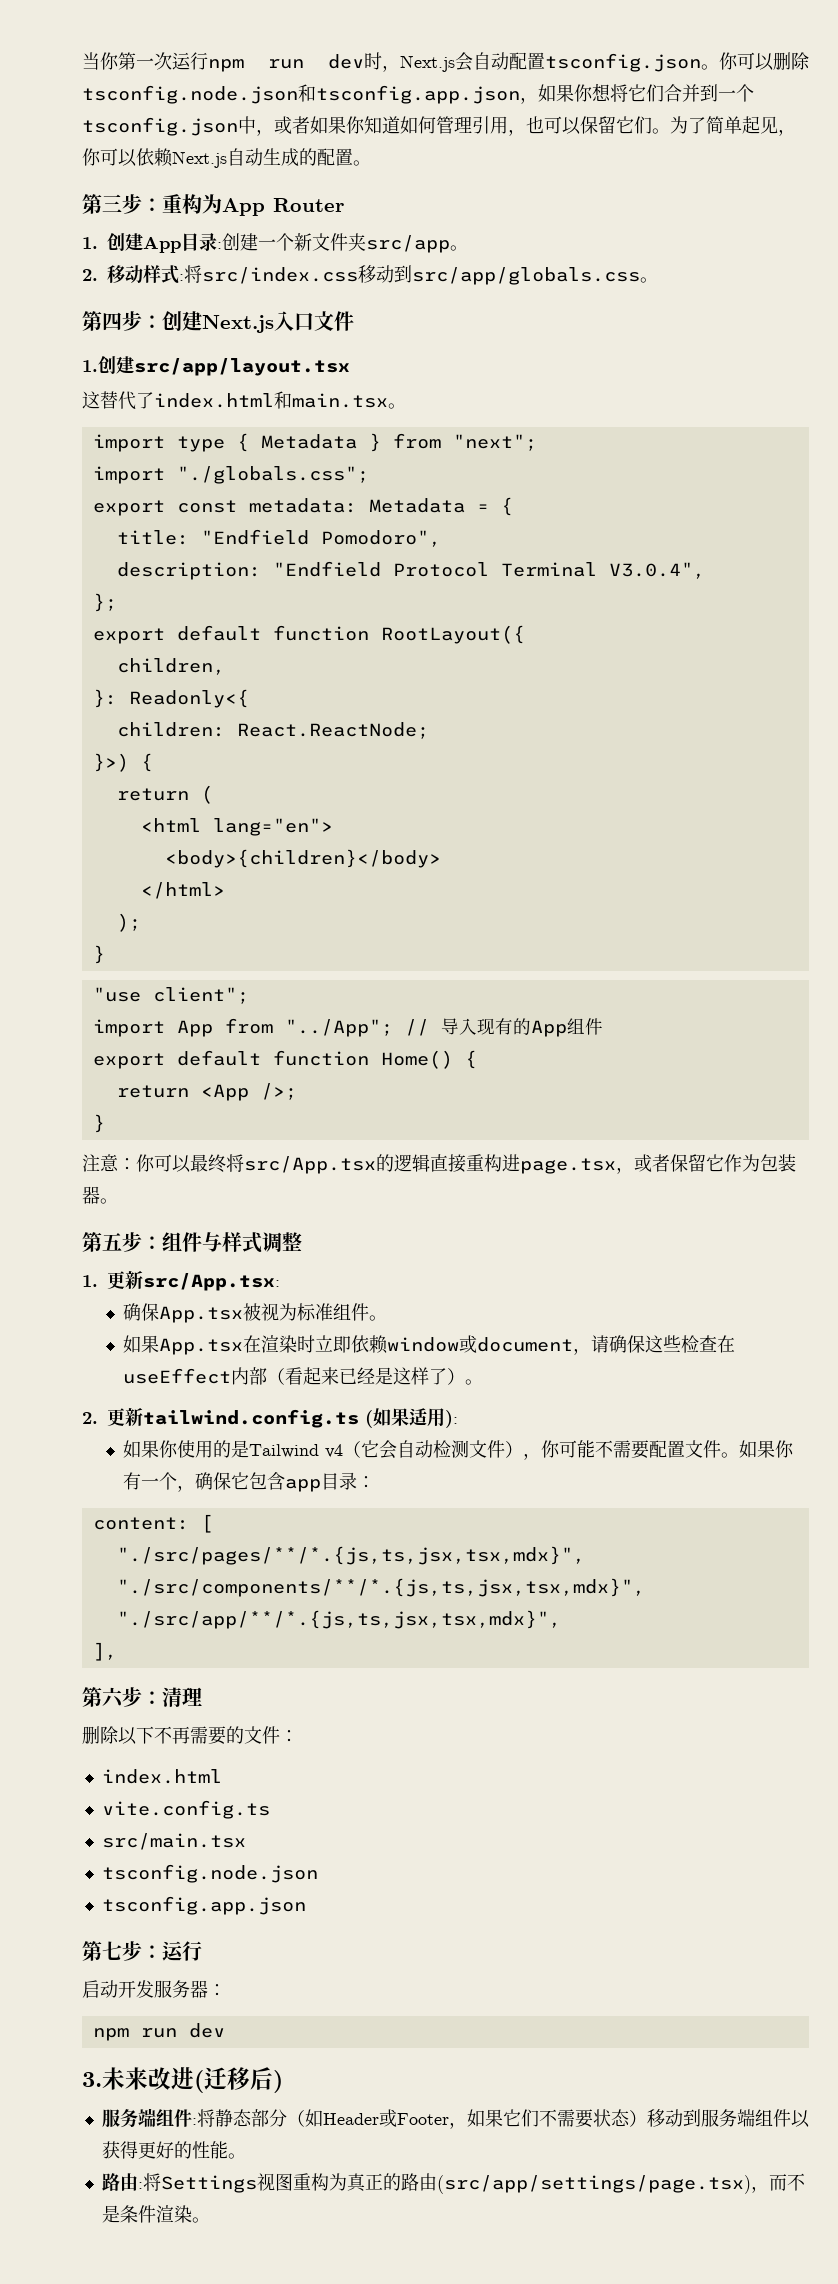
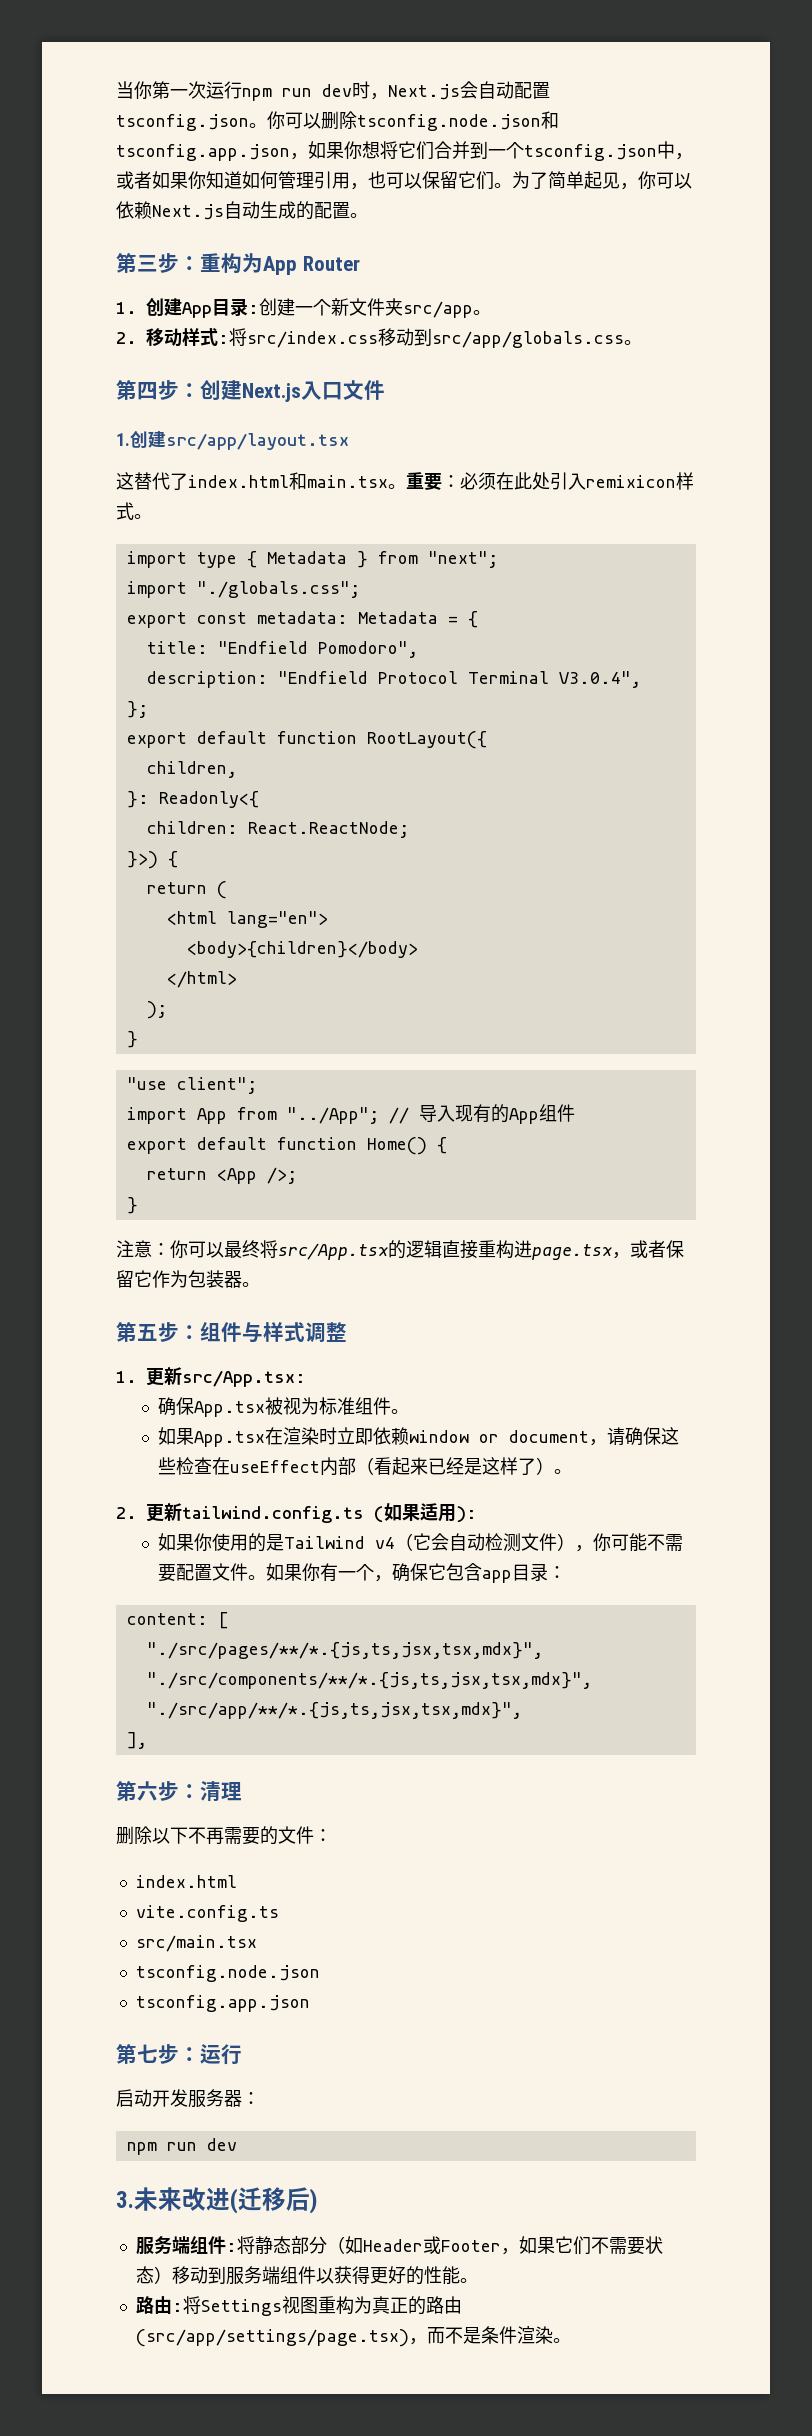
(406, 406) none -> [406,472,694,490] [116,502,152,520] 重要：必须在此处引入remixicon样式。
[459,1335,478,1353] 或 -> [479,1434,500,1443] or

